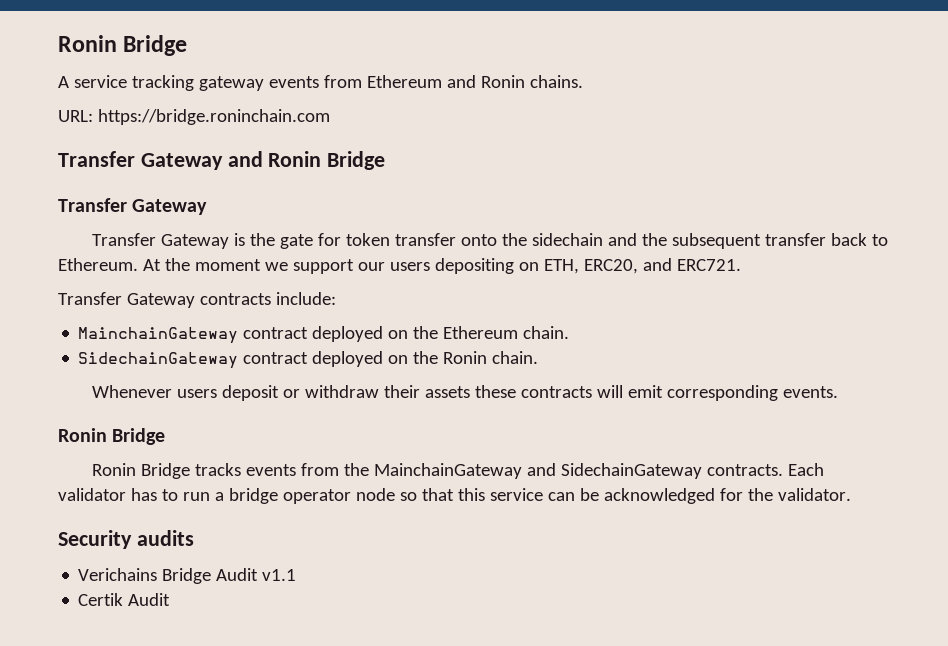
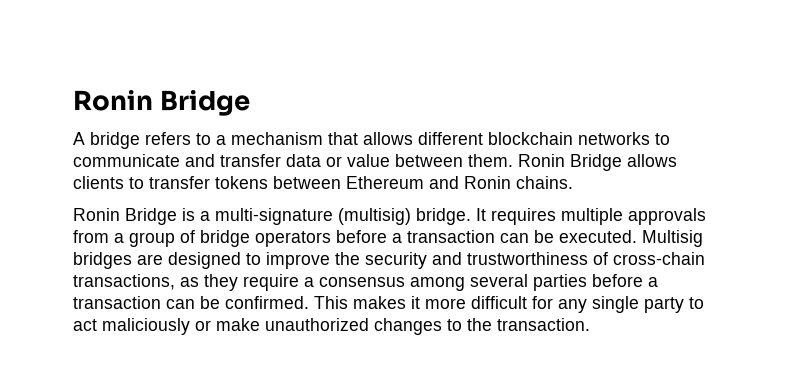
[73,75,583,91] [58,109,330,125] [58,151,386,170] [58,198,208,215] [92,233,889,249] [58,258,741,274] [58,292,336,308] [78,326,570,344] [78,351,539,369] [92,385,839,401] [58,428,166,445] [92,463,825,479] [58,488,851,504] [58,530,194,549] [78,568,297,584] [78,593,171,606] service tracking gateway events from Ethereum and Ronin chains. // URL: https://bridge.roninchain.com // Transfer Gateway and Ronin Bridge // Transfer Gateway // Transfer Gateway is the gate for token transfer onto the sidechain and the subsequent transfer back to Ethereum. At the moment we support our users depositing on ETH, ERC20, and ERC721. // Transfer Gateway contracts include: // MainchainGateway contract deployed on the Ethereum chain. // SidechainGateway contract deployed on the Ronin chain. // Whenever users deposit or withdraw their assets these contracts will emit corresponding events. // Ronin Bridge // Ronin Bridge tracks events from the MainchainGateway and SidechainGateway contracts. Each validator has to run a bridge operator node so that this service can be acknowledged for the validator. // Security audits // Verichains Bridge Audit v1.1 // Certik Audit -> [90,132,670,149] [73,154,677,171] [73,176,573,189] [73,208,706,225] [73,230,703,247] [73,252,705,269] [73,274,658,291] [73,296,704,313] [73,318,590,335] bridge refers to a mechanism that allows different blockchain networks to communicate and transfer data or value between them. Ronin Bridge allows clients to transfer tokens between Ethereum and Ronin chains. // Ronin Bridge is a multi-signature (multisig) bridge. It requires multiple approvals from a group of bridge operators before a transaction can be executed. Multisig bridges are designed to improve the security and trustworthiness of cross-chain transactions, as they require a consensus among several parties before a transaction can be confirmed. This makes it more difficult for any single party to act maliciously or make unauthorized changes to the transaction.

